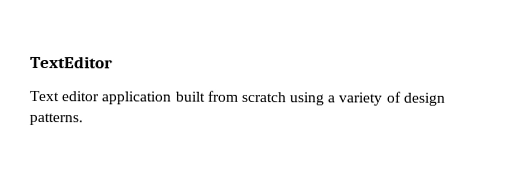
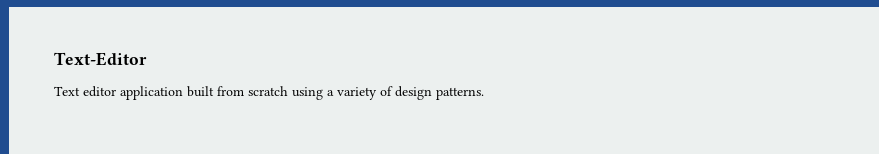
[30,55,113,69] TextEditor -> [54,52,147,66] Text-Editor

